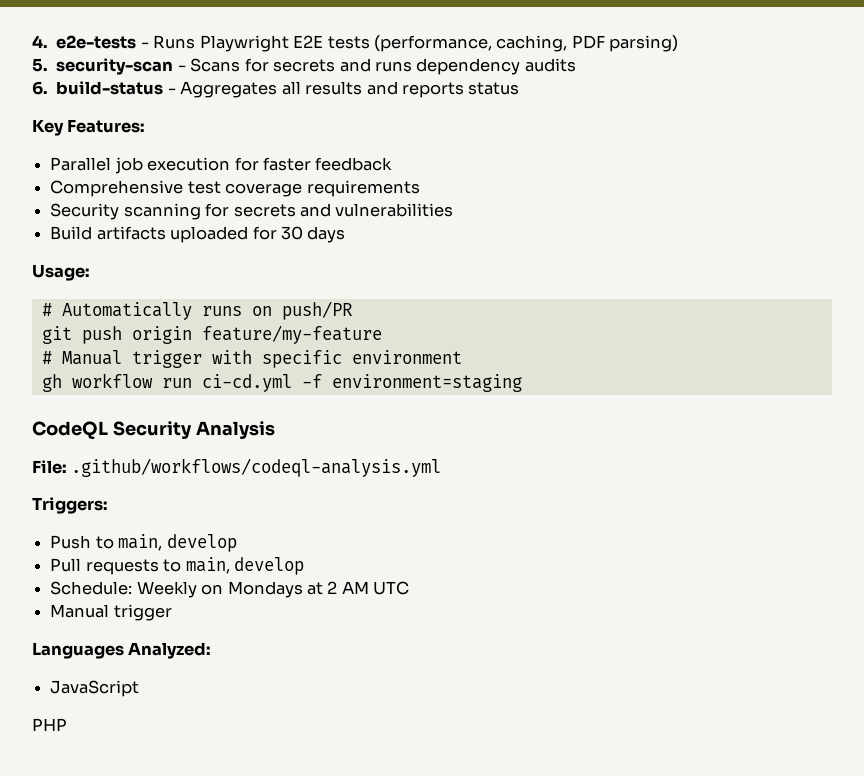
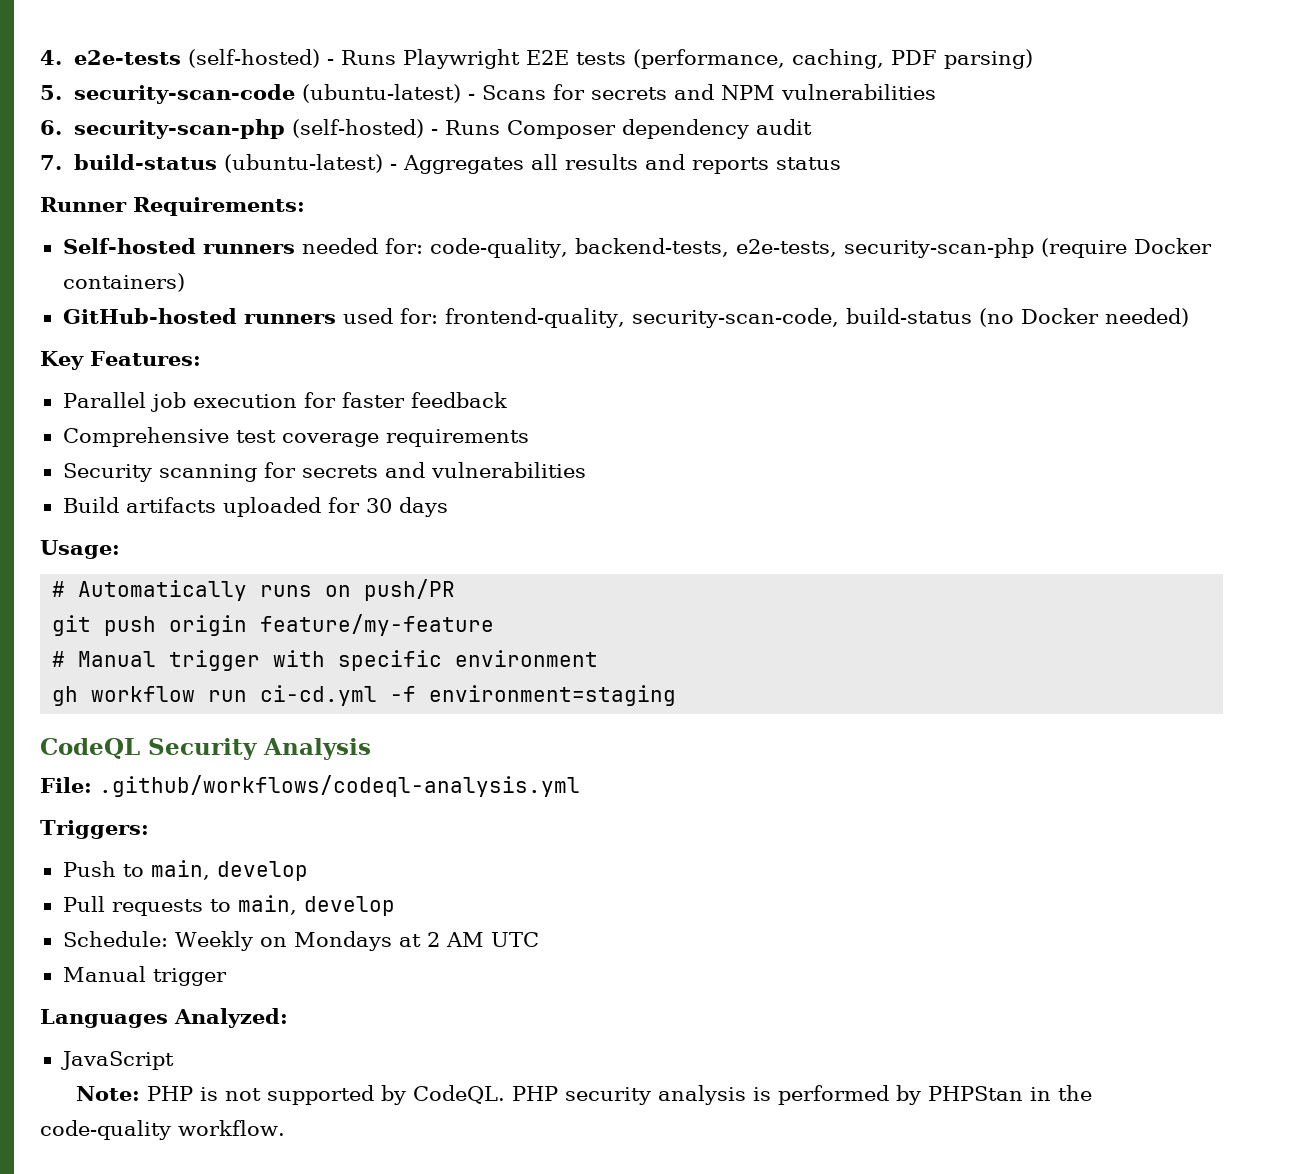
(137, 42) none -> [188,49,321,68] (self-hosted)
[56,58,174,75] security-scan -> [74,84,462,104] security-scan-code (ubuntu-latest)
[374,58,576,75] [32,81,164,95] runs dependency audits // 6. build-status -> [721,84,937,100] [40,119,813,139] [40,154,384,173] NPM vulnerabilities // 6. security-scan-php (self-hosted) - Runs Composer dependency audit // 7. build-status (ubuntu-latest)
(520, 88) none -> [40,197,305,216] [62,238,1212,258] [62,273,185,292] [62,308,1189,328] // Runner Requirements: // Self-hosted runners needed for: code-quality, backend-tests, e2e-tests, security-scan-php (require Docker containers) // GitHub-hosted runners used for: frontend-quality, security-scan-code, build-status (no Docker needed)
[32,718,67,731] PHP -> [75,1085,1092,1105] [40,1120,285,1140] Note: PHP is not supported by CodeQL. PHP security analysis is performed by PHPStan in the code-quality workflow.

